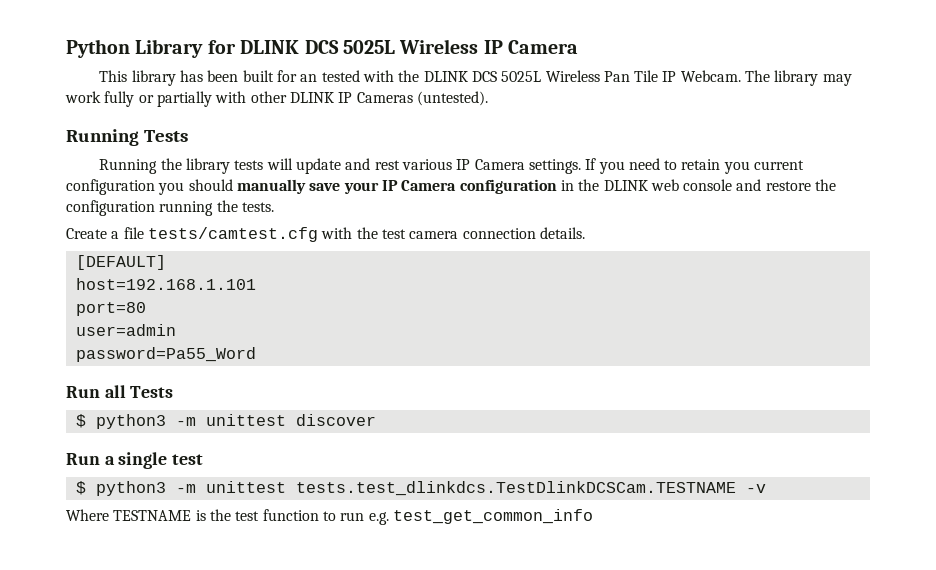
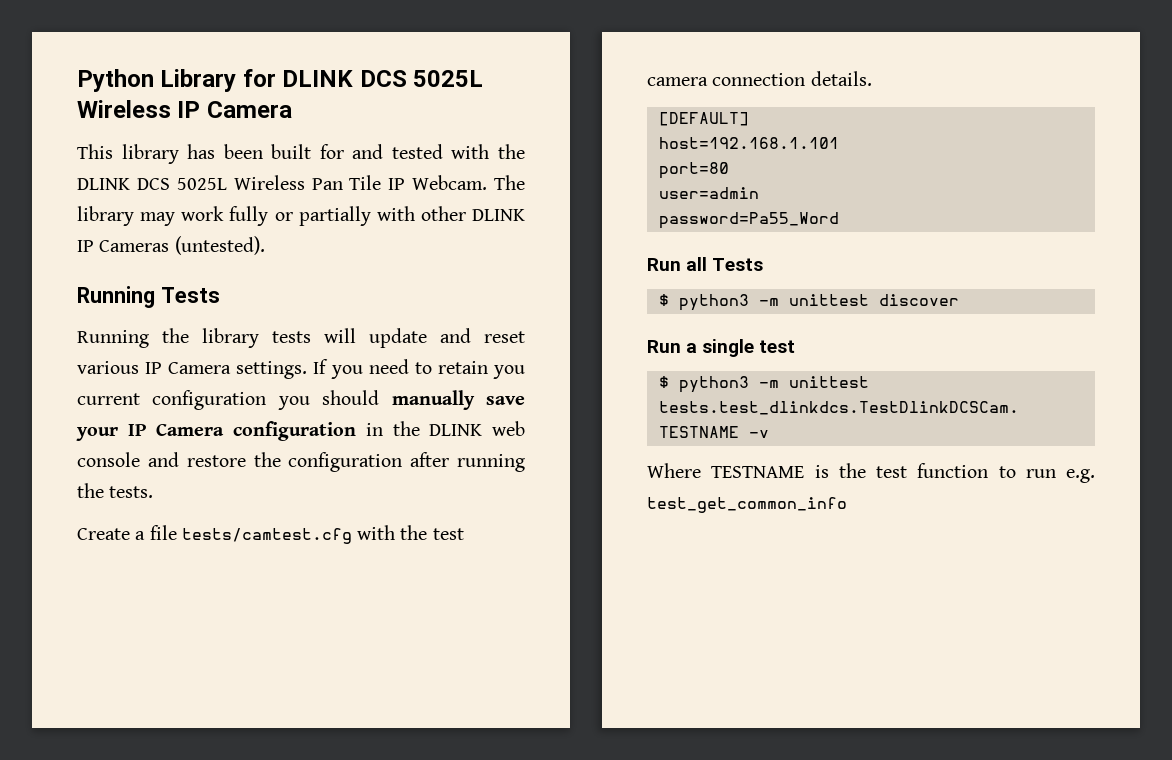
[300,74,318,82] an -> [352,144,384,159] and
[374,160,400,170] rest -> [484,331,525,343] reset
(155, 208) none -> [410,452,450,467] after

